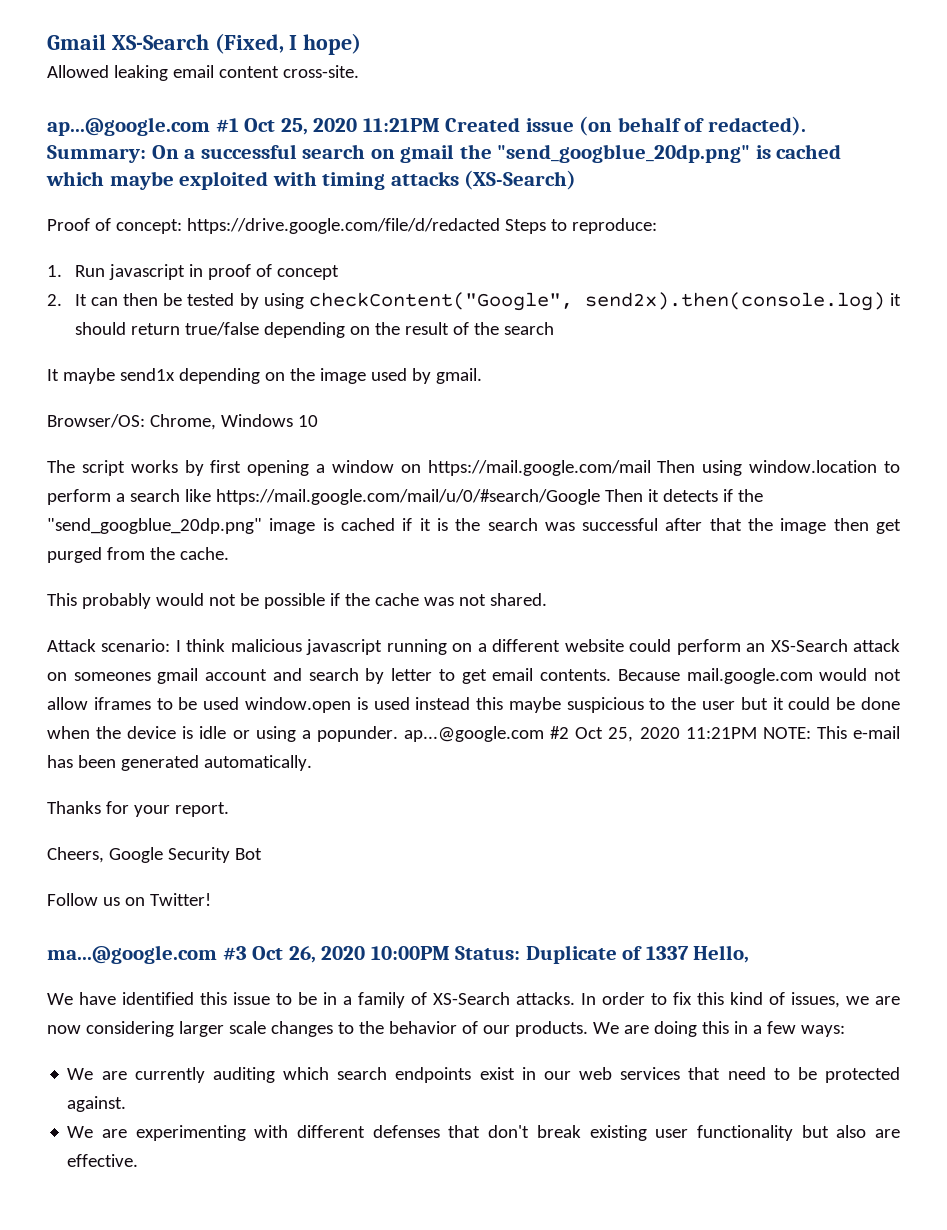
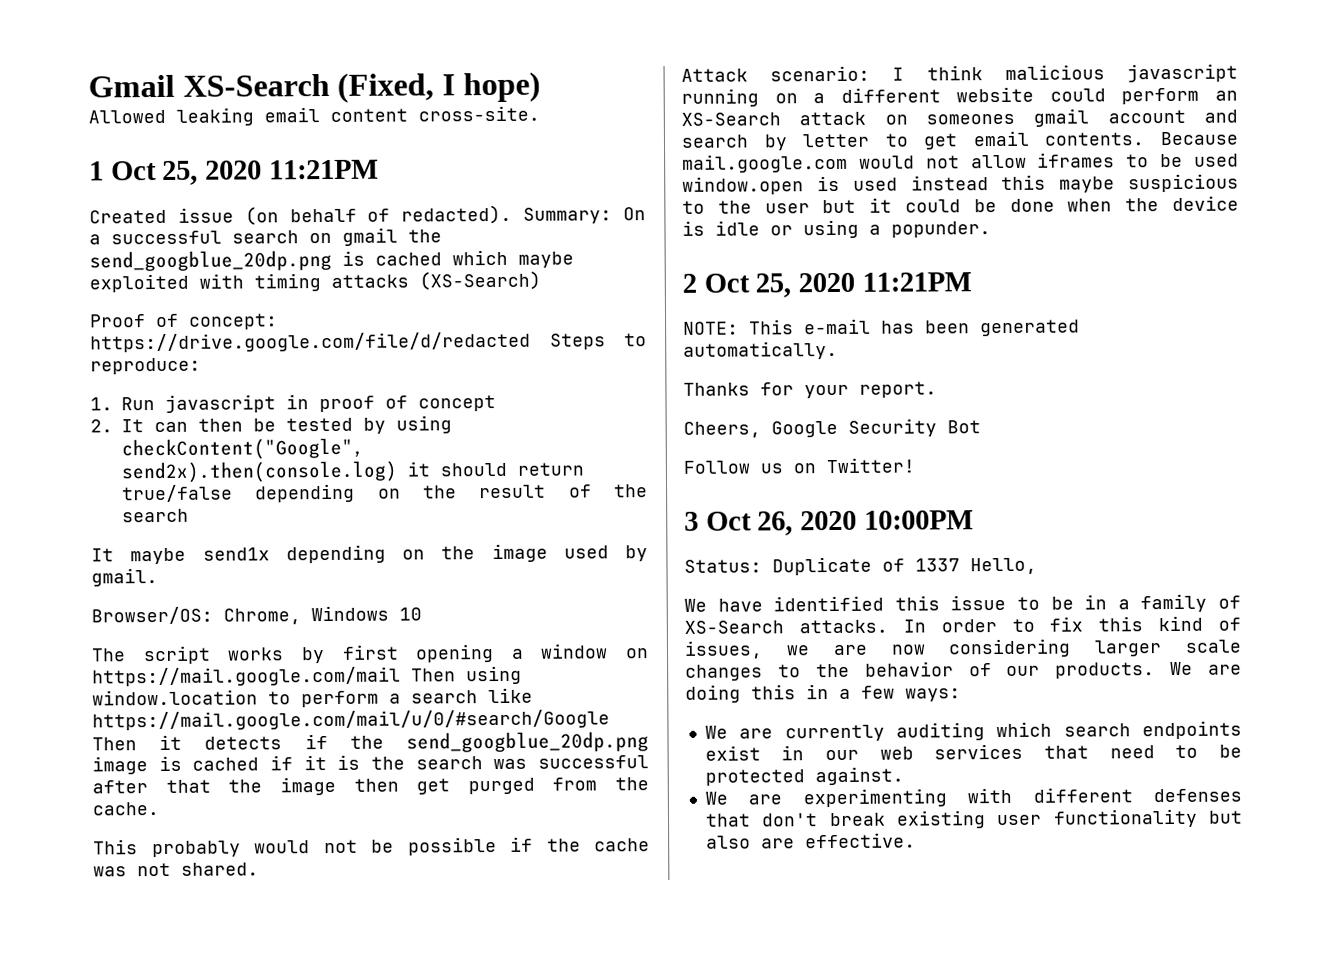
[47,117,440,136] ap...@google.com #1 Oct 25, 2020 11:21PM -> [89,159,379,185] 1 Oct 25, 2020 11:21PM //
[497,144,751,163] "send_googblue_20dp.png" -> [89,249,332,272] send_googblue_20dp.png
[47,518,262,534] "send_googblue_20dp.png" -> [406,731,649,753] send_googblue_20dp.png
[404,726,757,742] ap...@google.com #2 Oct 25, 2020 11:21PM -> [682,272,972,298] // 2 Oct 25, 2020 11:21PM //
[47,945,247,964] ma...@google.com #3 -> [684,511,699,531] 3
(450, 953) none -> (974, 520) //

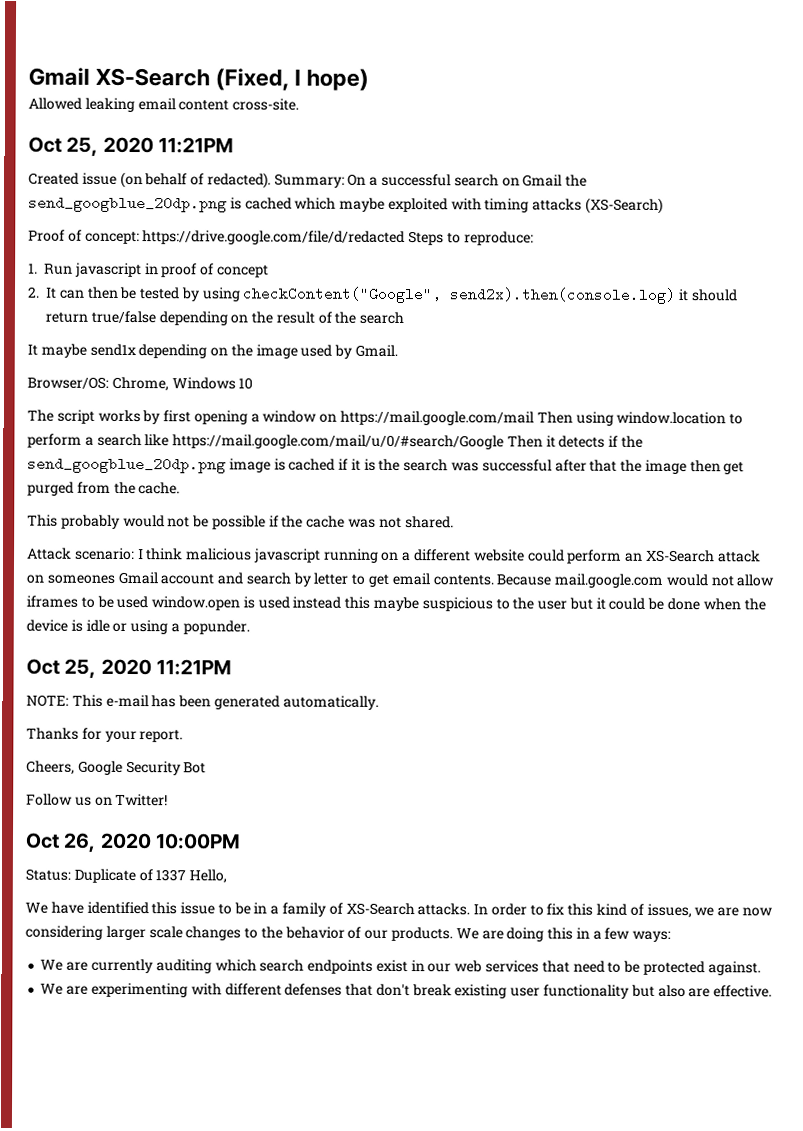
[89,161,104,181] 1 -> (300, 104) none
[342,227,398,246] gmail -> [522,174,563,187] Gmail
[91,568,158,587] gmail. -> [355,344,399,357] Gmail.
[1033,108,1090,127] gmail -> [117,571,158,585] Gmail
[682,273,697,293] 2 -> (250, 627) none
[684,511,699,531] 3 -> (169, 800) none

